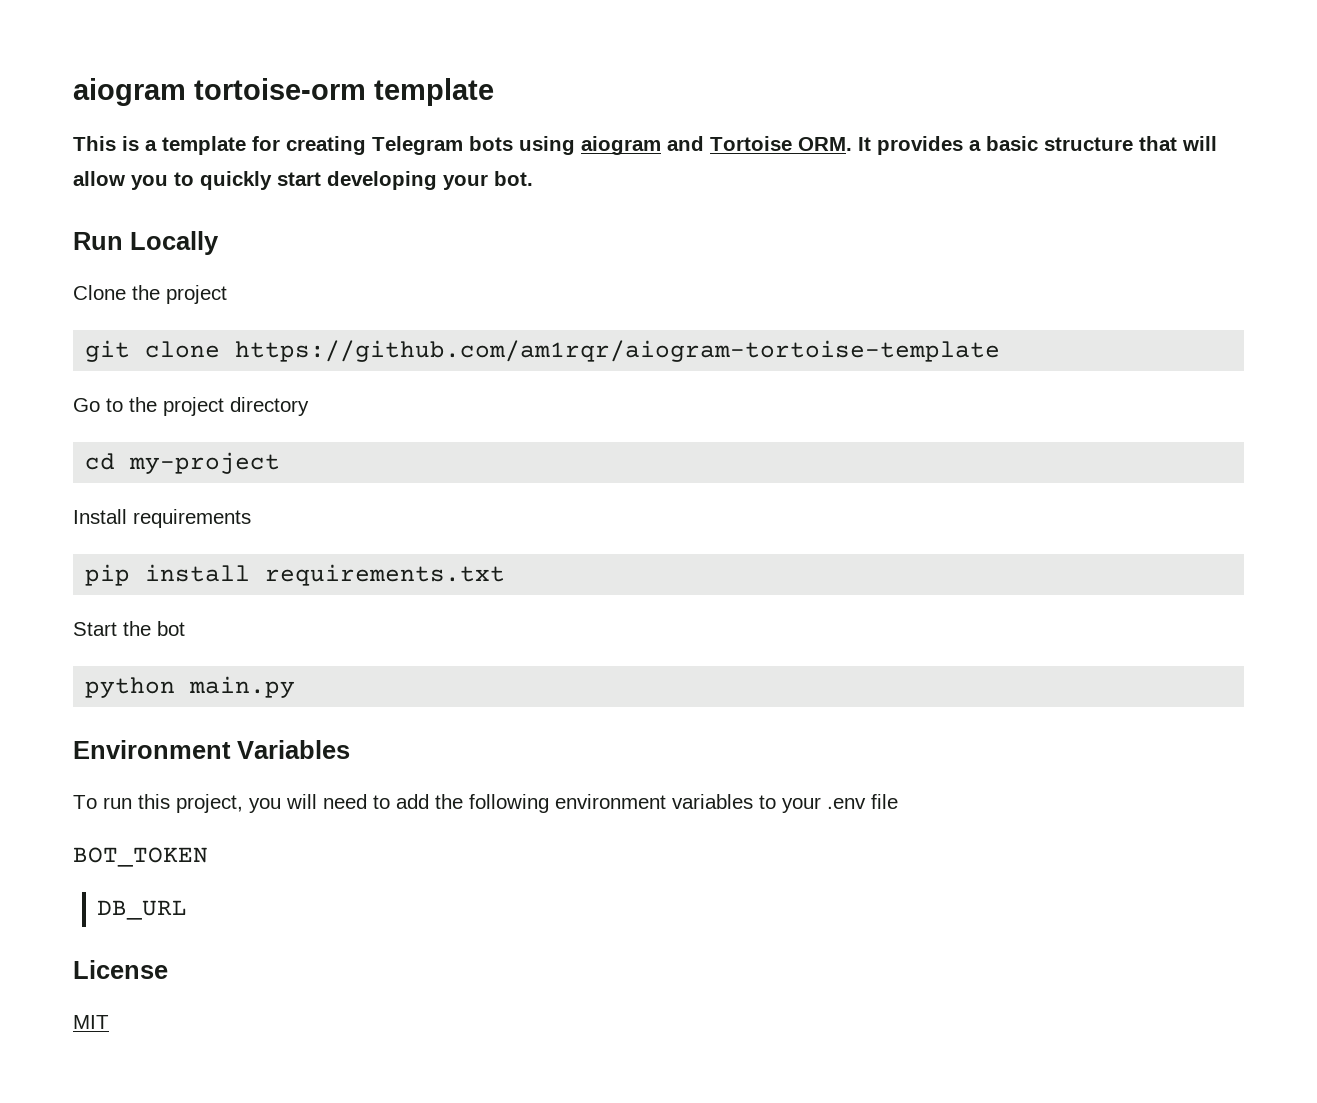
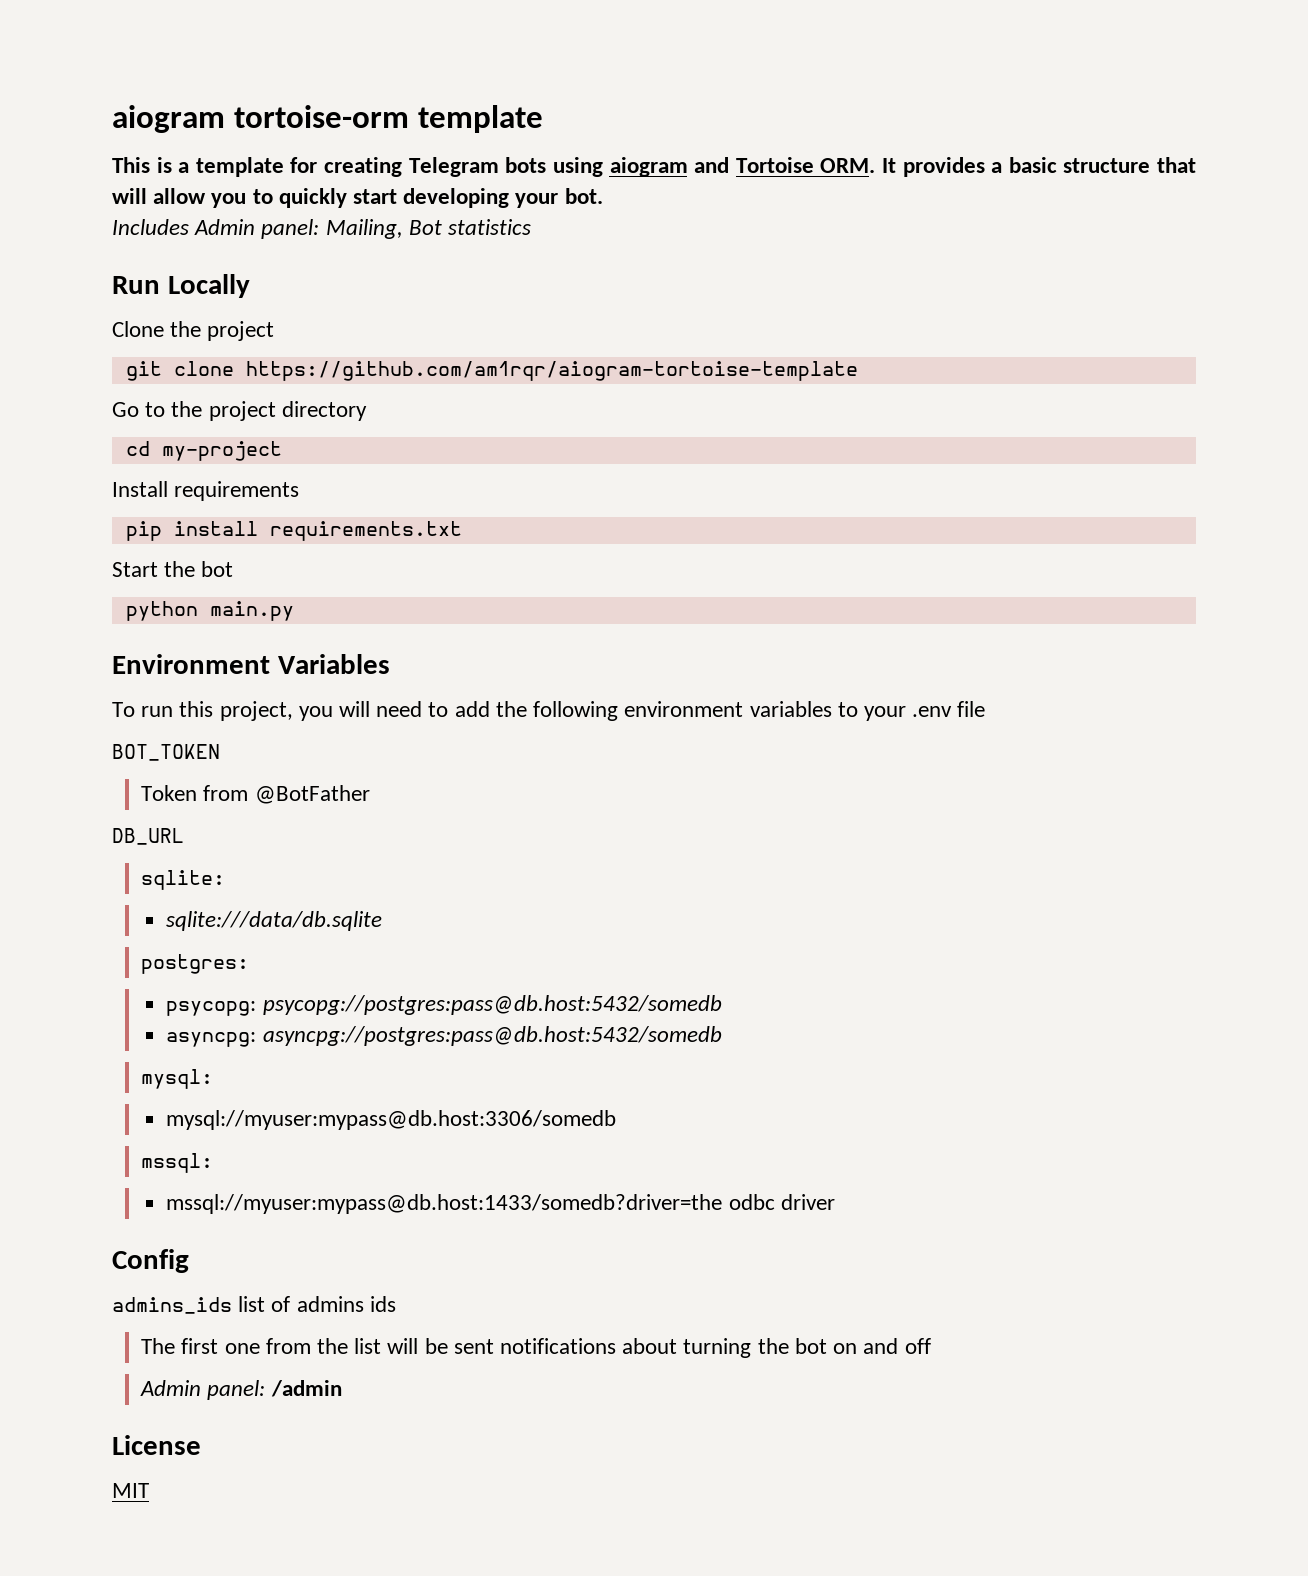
(533, 178) none -> [112,219,532,239] // Includes Admin panel: Mailing, Bot statistics
[96,900,187,920] DB_URL -> [141,785,370,804] [112,828,184,845] [141,870,226,890] [166,911,383,931] [141,954,250,974] [166,995,722,1016] [166,1026,722,1047] [141,1069,214,1089] [166,1110,617,1130] [141,1153,214,1173] [166,1194,835,1214] [112,1249,189,1273] [112,1296,396,1314] [141,1338,931,1358] [140,1380,342,1400] Token from @BotFather // DB_URL // sqlite: // sqlite:///data/db.sqlite // postgres: // psycopg: psycopg://postgres:pass@db.host:5432/somedb // asyncpg: asyncpg://postgres:pass@db.host:5432/somedb // mysql: // mysql://myuser:mypass@db.host:3306/somedb // mssql: // mssql://myuser:mypass@db.host:1433/somedb?driver=the odbc driver // Config // admins_ids list of admins ids // The first one from the list will be sent notifications about turning the bot on and off // Admin panel: /admin

